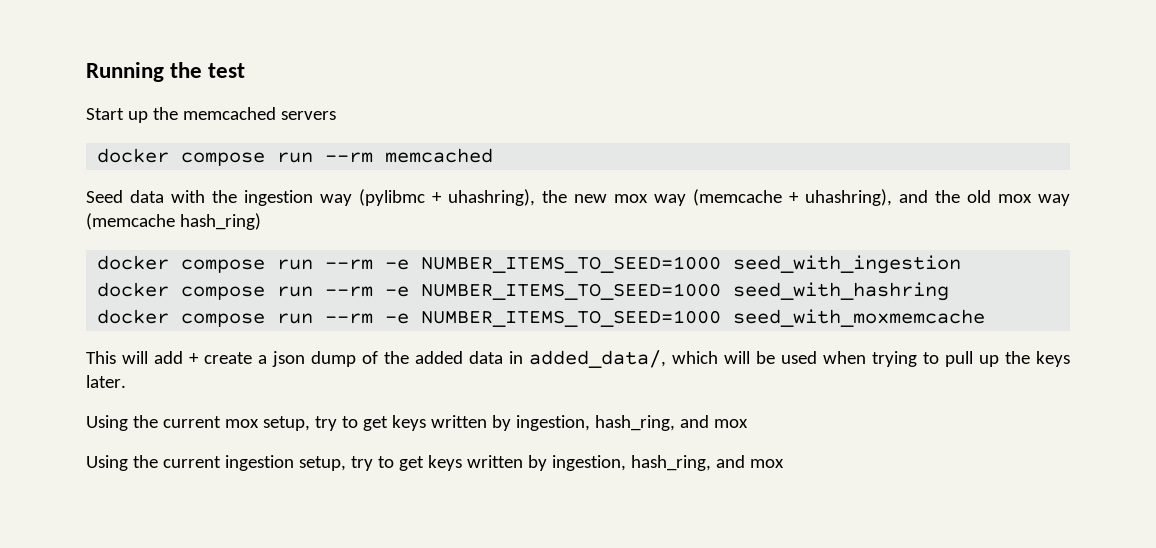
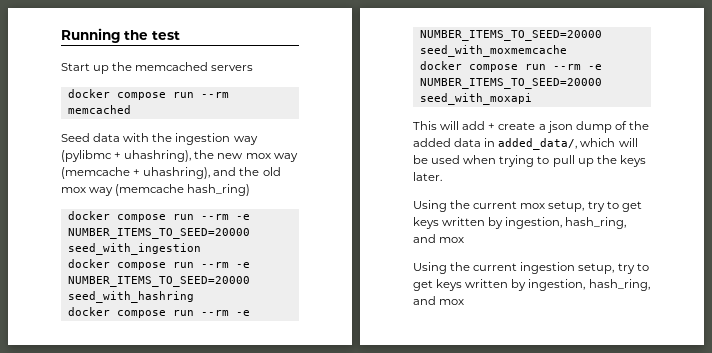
[421,256,722,273] NUMBER_ITEMS_TO_SEED=1000 -> [67,228,250,239] NUMBER_ITEMS_TO_SEED=20000
[421,283,722,300] NUMBER_ITEMS_TO_SEED=1000 -> [67,276,250,287] NUMBER_ITEMS_TO_SEED=20000
[421,310,722,327] NUMBER_ITEMS_TO_SEED=1000 -> [419,30,602,41] NUMBER_ITEMS_TO_SEED=20000
(986, 318) none -> [419,61,602,72] [419,78,602,89] [419,93,532,105] // docker compose run --rm -e NUMBER_ITEMS_TO_SEED=20000 seed_with_moxapi

